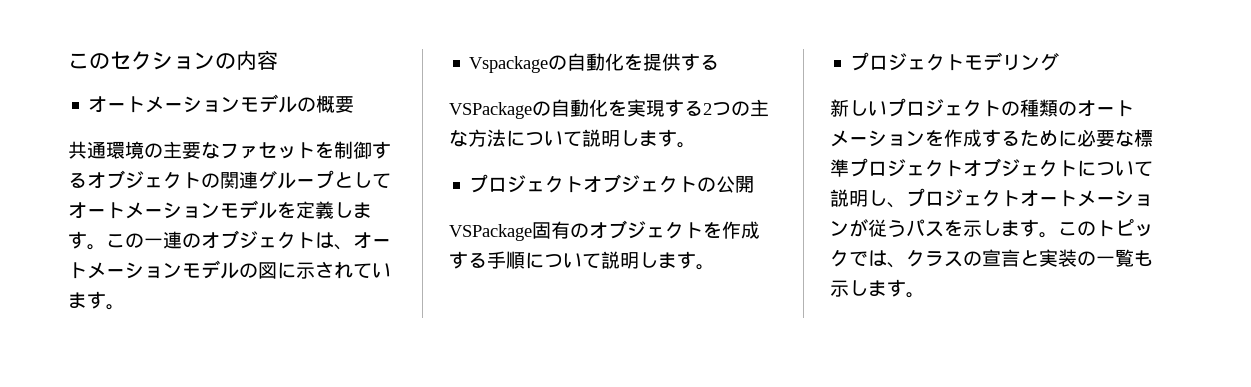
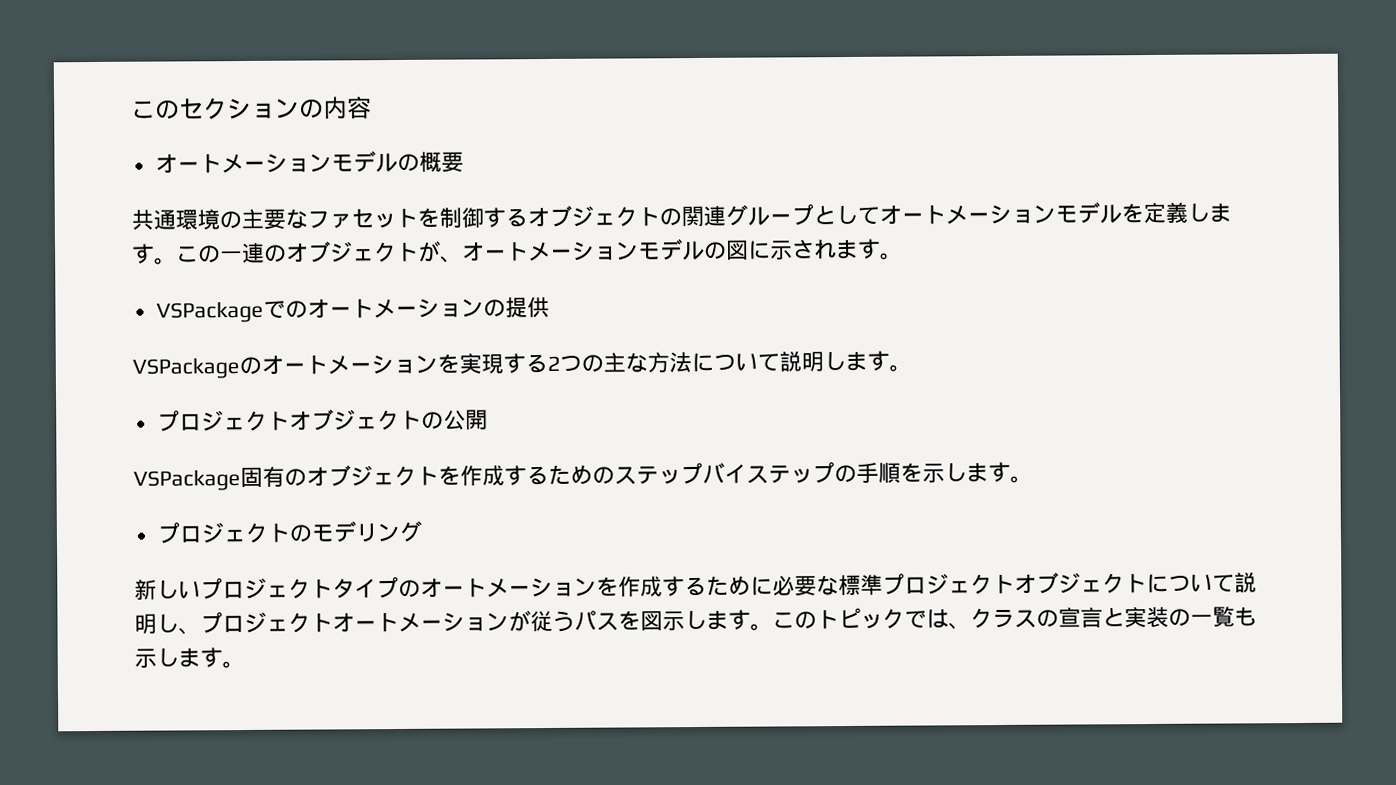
[315,232,334,248] は -> [417,240,441,262] が
[353,263,391,278] [68,291,125,310] [469,53,644,73] ています。 // Vspackageの自動化を -> [835,238,903,260] [155,298,506,323] ます。 // VSPackageでのオートメーションの
[681,53,720,71] する -> (550, 307) none
[551,99,608,117] 自動化 -> [261,354,438,375] オートメーション
[487,251,715,270] [850,52,965,71] 手順について説明します。 // プロジェクト -> [548,461,1033,485] [156,522,312,544] ためのステップバイステップの手順を示します。 // プロジェクトの
[1001,99,1058,117] の種類 -> [332,576,399,599] タイプ
(963, 228) none -> [640,610,663,631] 図

